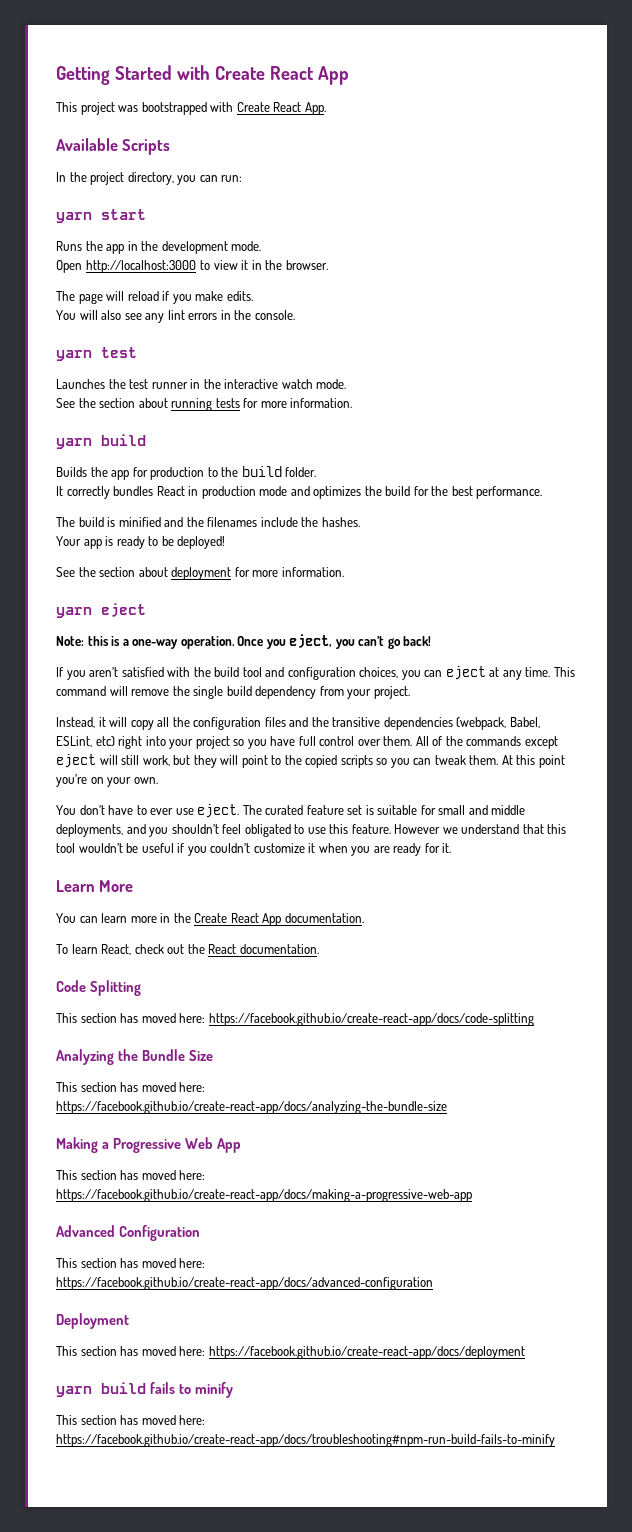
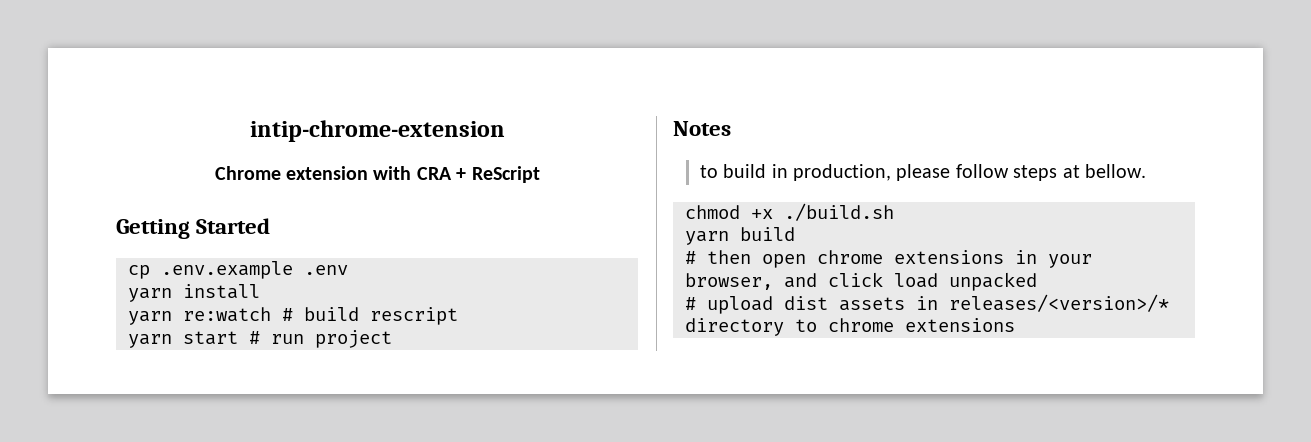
[56,65,349,85] [56,102,326,115] [56,138,171,155] [56,172,243,185] [56,209,146,223] [56,241,262,254] [56,260,328,273] [56,291,253,304] [56,310,295,323] [56,347,137,361] [56,379,347,389] [56,398,353,411] [56,434,146,449] [56,466,317,480] [56,486,543,499] [56,517,360,527] [56,536,226,549] [56,567,344,580] [56,603,146,618] [56,634,432,649] [56,666,575,680] [56,686,410,699] [56,717,540,730] [56,736,558,749] [56,754,565,768] [56,774,158,787] [56,804,526,818] [56,824,567,837] [56,843,452,856] [56,880,134,892] [56,913,364,926] [56,944,319,955] [56,980,141,996] [56,1013,534,1026] [56,1049,213,1065] [56,1082,206,1092] [56,1101,447,1114] [56,1137,241,1153] [56,1170,206,1180] [56,1189,472,1202] [56,1225,200,1241] [56,1258,206,1268] [56,1277,433,1290] [56,1313,129,1329] [56,1346,525,1359] [56,1382,233,1398] [56,1415,206,1425] [56,1434,555,1447] Getting Started with Create React App // This project was bootstrapped with Create React App. // Available Scripts // In the project directory, you can run: // yarn start // Runs the app in the development mode. // Open http://localhost:3000 to view it in the browser. // The page will reload if you make edits. // You will also see any lint errors in the console. // yarn test // Launches the test runner in the interactive watch mode. // See the section about running tests for more information. // yarn build // Builds the app for production to the build folder. // It correctly bundles React in production mode and optimizes the build for the best performance. // The build is minified and the filenames include the hashes. // Your app is ready to be deployed! // See the section about deployment for more information. // yarn eject // Note: this is a one-way operation. Once you eject, you can’t go back! // If you aren’t satisfied with the build tool and configuration choices, you can eject at any time. This command will remove the single build dependency from your project. // Instead, it will copy all the configuration files and the transitive dependencies (webpack, Babel, ESLint, etc) right into your project so you have full control over them. All of the commands except eject will still work, but they will point to the copied scripts so you can tweak them. At this point you’re on your own. // You don’t have to ever use eject. The curated feature set is suitable for small and middle deployments, and you shouldn’t feel obligated to use this feature. However we understand that this tool wouldn’t be useful if you couldn’t customize it when you are ready for it. // Learn More // You can learn more in the Create React App documentation. // To learn React, check out the React documentation. // Code Splitting // This section has moved here: https://facebook.github.io/create-react-app/docs/code-splitting // Analyzing the Bundle Size // This section has moved here: https://facebook.github.io/create-react-app/docs/analyzing-the-bundle-size // Making a Progressive Web App // This section has moved here: https://facebook.github.io/create-react-app/docs/making-a-progressive-web-app // Advanced Configuration // This section has moved here: https://facebook.github.io/create-react-app/docs/advanced-configuration // Deployment // This section has moved here: https://facebook.github.io/create-react-app/docs/deployment // yarn build fails to minify // This section has moved here: https://facebook.github.io/create-react-app/docs/troubleshooting#npm-run-build-fails-to-minify -> [249,120,505,142] [214,166,540,183] [116,218,271,239] [128,261,348,279] [128,284,260,302] [128,307,458,325] [128,330,392,348] [673,121,731,136] [699,164,1146,181] [685,203,894,221] [685,227,795,245] [685,250,1092,268] [685,272,1037,291] [685,294,1169,314] [685,318,1015,336] intip-chrome-extension // Chrome extension with CRA + ReScript // Getting Started // cp .env.example .env // yarn install // yarn re:watch # build rescript // yarn start # run project // Notes // to build in production, please follow steps at bellow. // chmod +x ./build.sh // yarn build // # then open chrome extensions in your browser, and click load unpacked // # upload dist assets in releases/<version>/* directory to chrome extensions

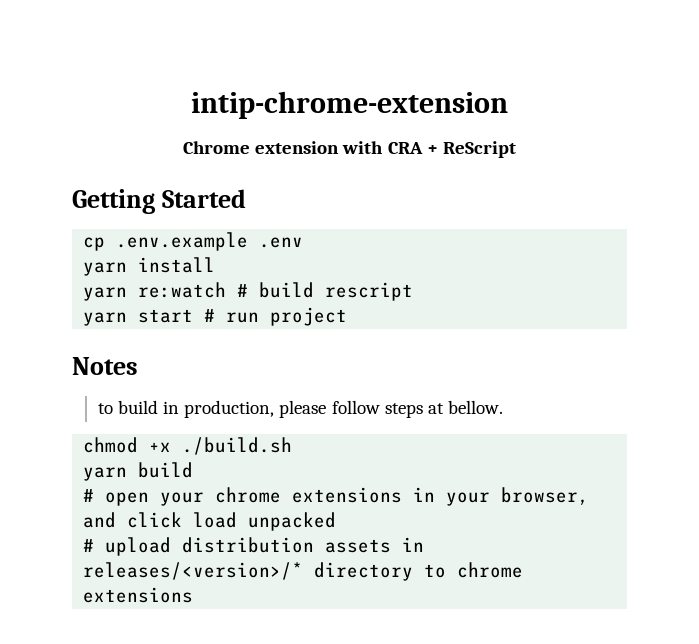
[707,250,806,268] then open -> [105,492,205,506] open your
[784,296,828,310] dist -> [182,537,315,553] distribution

